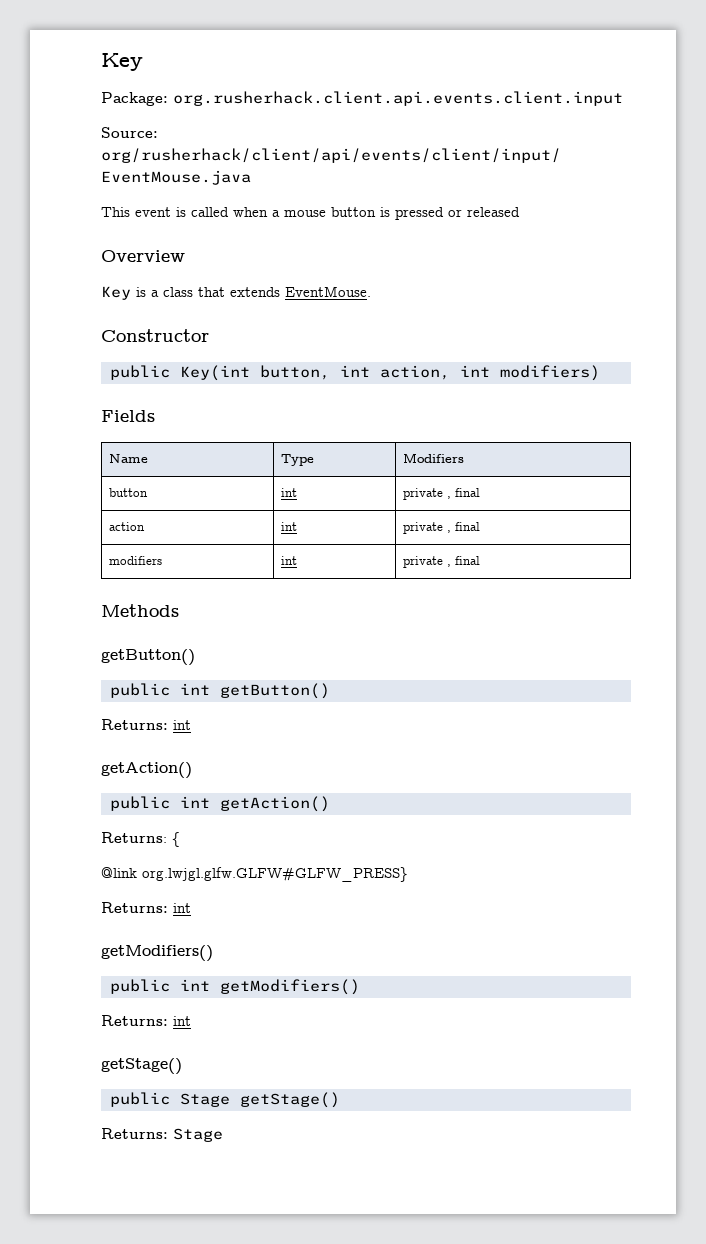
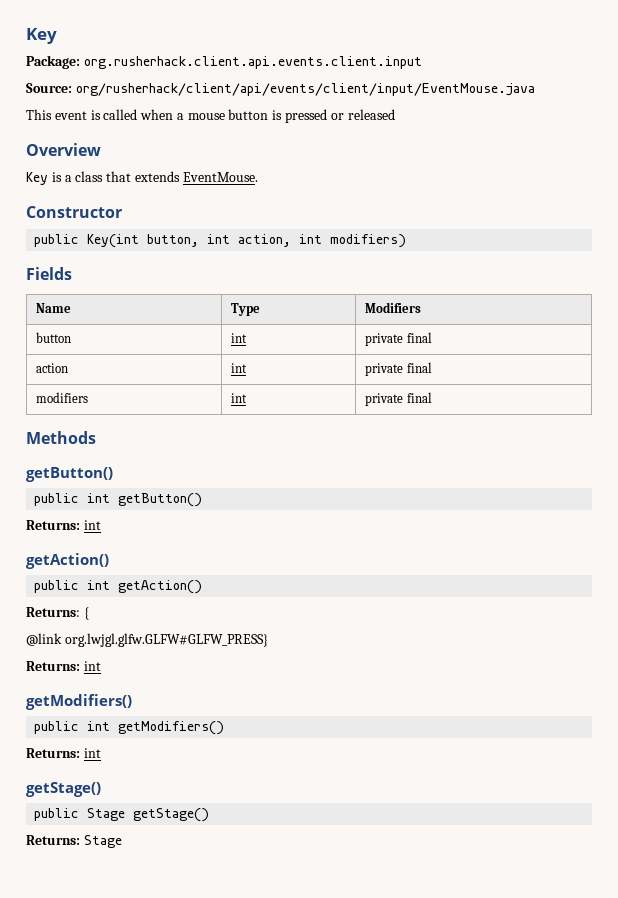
[446,496,451,499] , -> (404, 339) none
[446,530,451,533] , -> (404, 369) none
[446,564,451,567] , -> (404, 399) none

